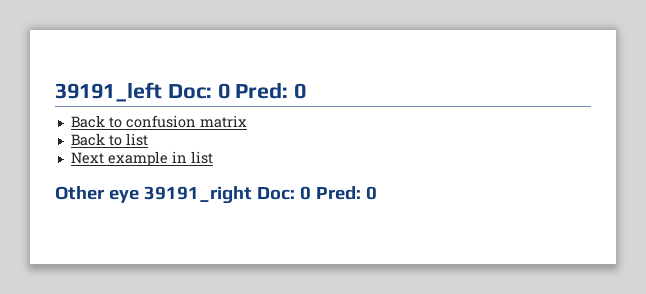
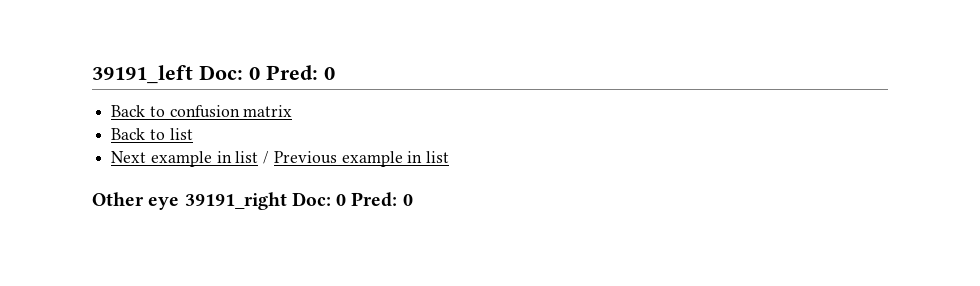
(213, 157) none -> [263,151,450,167] / Previous example in list

